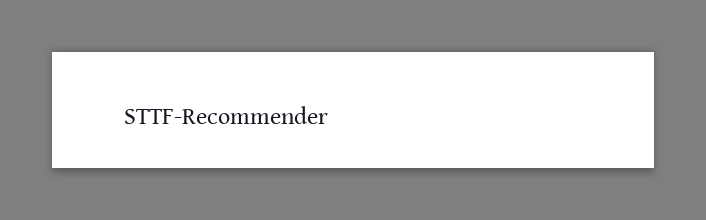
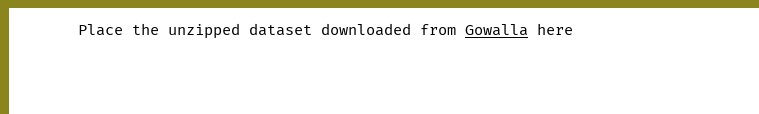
[124,106,328,124] STTF-Recommender -> [78,23,573,39] Place the unzipped dataset downloaded from Gowalla here

